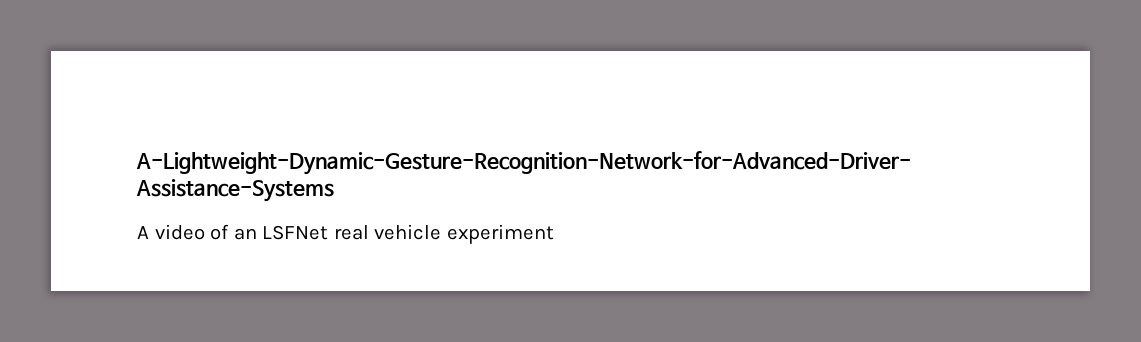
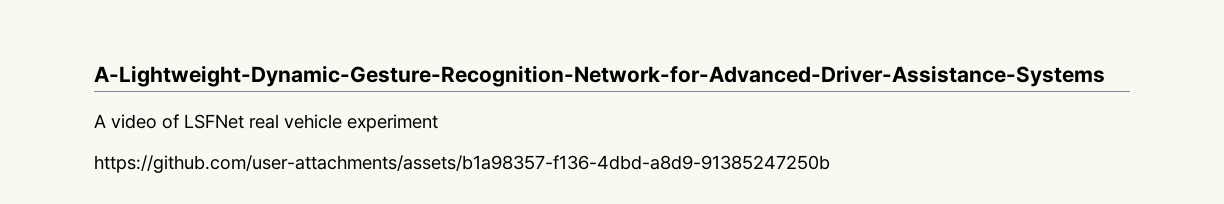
[233,228,257,240] an -> (179, 121) none
(554, 234) none -> [94,155,830,173] // https://github.com/user-attachments/assets/b1a98357-f136-4dbd-a8d9-91385247250b

